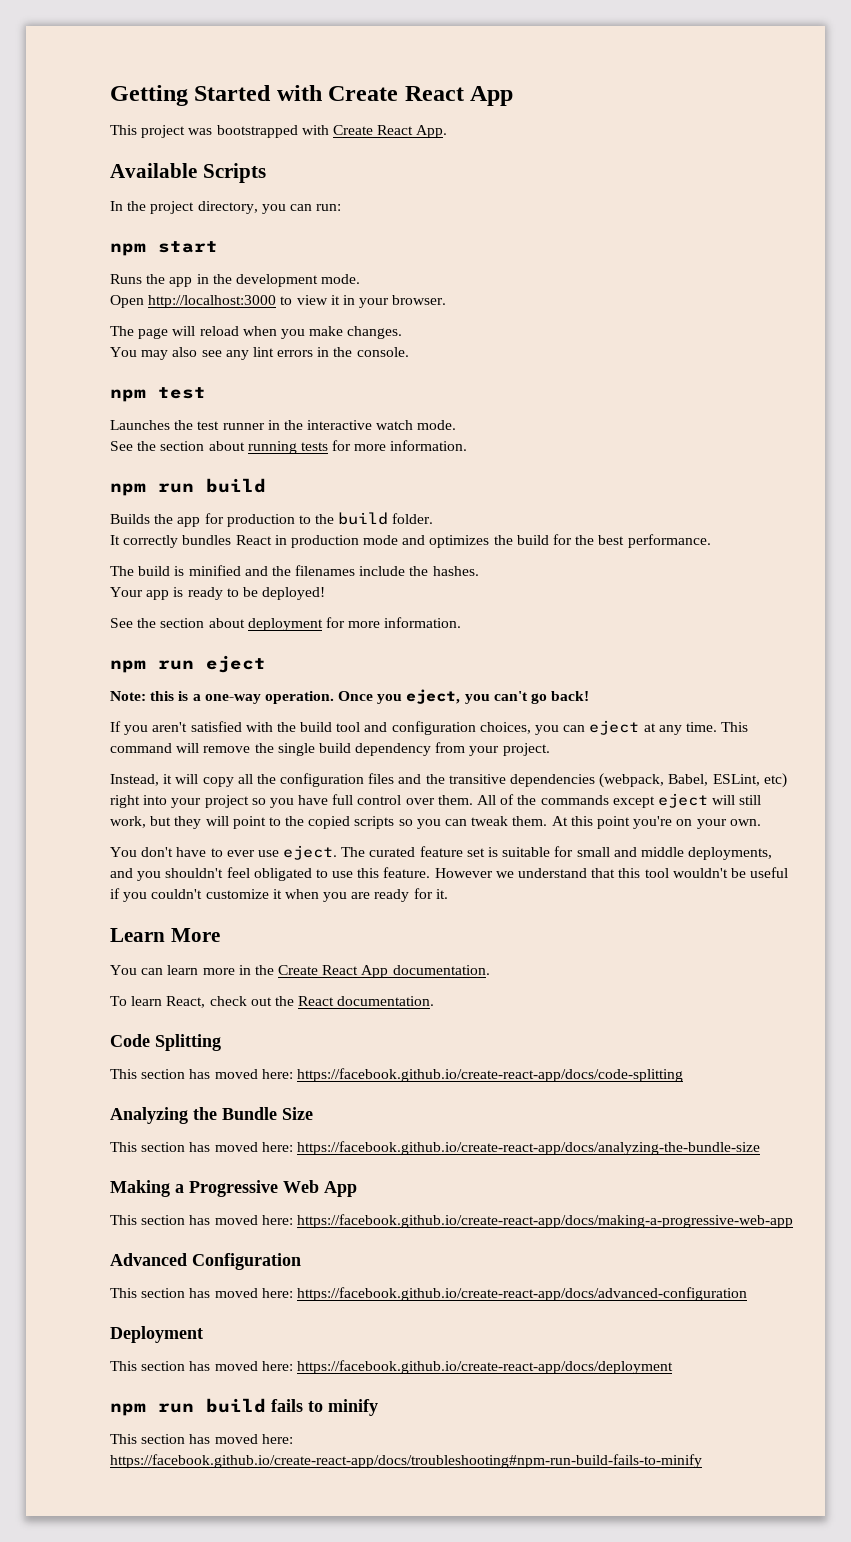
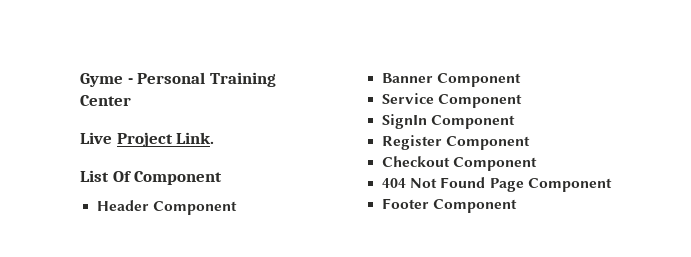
[110,85,514,106] [110,125,448,138] [110,163,266,183] [110,201,342,214] [110,241,218,256] [110,274,361,287] [110,295,447,308] [110,326,403,339] [110,347,409,360] [110,387,206,402] [110,420,457,430] [110,440,468,454] [110,478,266,496] [110,512,434,527] [110,534,711,548] [110,565,479,576] [110,587,326,600] [110,617,462,631] [110,655,266,673] [110,689,590,704] [110,720,749,735] [110,742,550,756] [110,773,787,788] [110,793,762,808] [110,816,761,829] [110,845,773,860] [110,867,789,881] [110,888,448,902] [110,928,220,942] [110,965,490,978] [110,996,435,1008] [110,1034,221,1051] [110,1068,683,1082] [110,1107,313,1124] [110,1141,760,1155] [110,1180,357,1197] [110,1214,793,1228] [110,1253,301,1270] [110,1287,747,1301] [110,1326,203,1343] [110,1360,673,1374] [110,1398,378,1416] [110,1434,293,1444] [110,1454,702,1468] Getting Started with Create React App // This project was bootstrapped with Create React App. // Available Scripts // In the project directory, you can run: // npm start // Runs the app in the development mode. // Open http://localhost:3000 to view it in your browser. // The page will reload when you make changes. // You may also see any lint errors in the console. // npm test // Launches the test runner in the interactive watch mode. // See the section about running tests for more information. // npm run build // Builds the app for production to the build folder. // It correctly bundles React in production mode and optimizes the build for the best performance. // The build is minified and the filenames include the hashes. // Your app is ready to be deployed! // See the section about deployment for more information. // npm run eject // Note: this is a one-way operation. Once you eject, you can't go back! // If you aren't satisfied with the build tool and configuration choices, you can eject at any time. This command will remove the single build dependency from your project. // Instead, it will copy all the configuration files and the transitive dependencies (webpack, Babel, ESLint, etc) right into your project so you have full control over them. All of the commands except eject will still work, but they will point to the copied scripts so you can tweak them. At this point you're on your own. // You don't have to ever use eject. The curated feature set is suitable for small and middle deployments, and you shouldn't feel obligated to use this feature. However we understand that this tool wouldn't be useful if you couldn't customize it when you are ready for it. // Learn More // You can learn more in the Create React App documentation. // To learn React, check out the React documentation. // Code Splitting // This section has moved here: https://facebook.github.io/create-react-app/docs/code-splitting // Analyzing the Bundle Size // This section has moved here: https://facebook.github.io/create-react-app/docs/analyzing-the-bundle-size // Making a Progressive Web App // This section has moved here: https://facebook.github.io/create-react-app/docs/making-a-progressive-web-app // Advanced Configuration // This section has moved here: https://facebook.github.io/create-react-app/docs/advanced-configuration // Deployment // This section has moved here: https://facebook.github.io/create-react-app/docs/deployment // npm run build fails to minify // This section has moved here: https://facebook.github.io/create-react-app/docs/troubleshooting#npm-run-build-fails-to-minify -> [80,72,276,87] [80,95,131,106] [80,132,215,147] [80,170,223,185] [97,200,238,215] [382,73,522,87] [382,93,523,108] [382,114,516,129] [382,135,531,150] [382,156,538,171] [382,177,612,192] [382,198,518,213] Gyme - Personal Training Center // Live Project Link. // List Of Component // Header Component // Banner Component // Service Component // SignIn Component // Register Component // Checkout Component // 404 Not Found Page Component // Footer Component

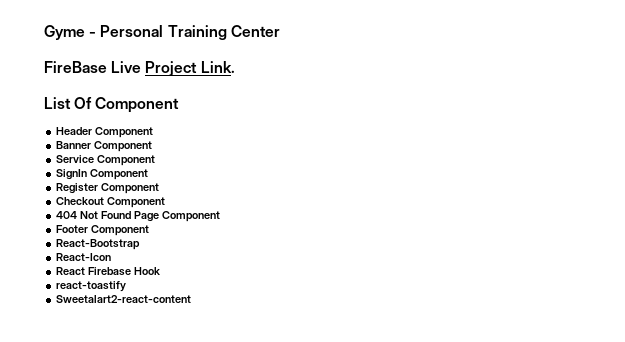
(131, 100) none -> [44,61,107,73] FireBase
(518, 206) none -> [56,239,141,250] [56,253,112,261] [56,267,161,276] [56,281,127,292] [56,295,192,303] // React-Bootstrap // React-Icon // React Firebase Hook // react-toastify // Sweetalart2-react-content

